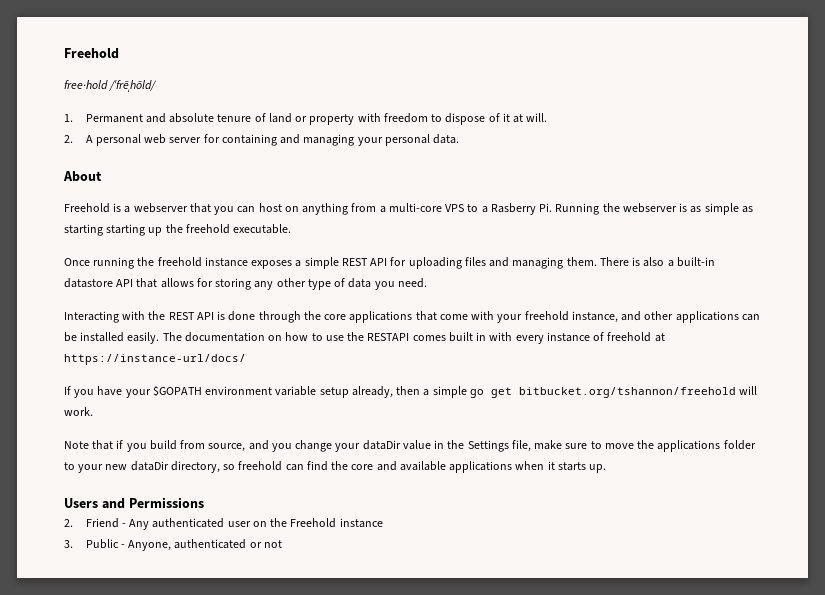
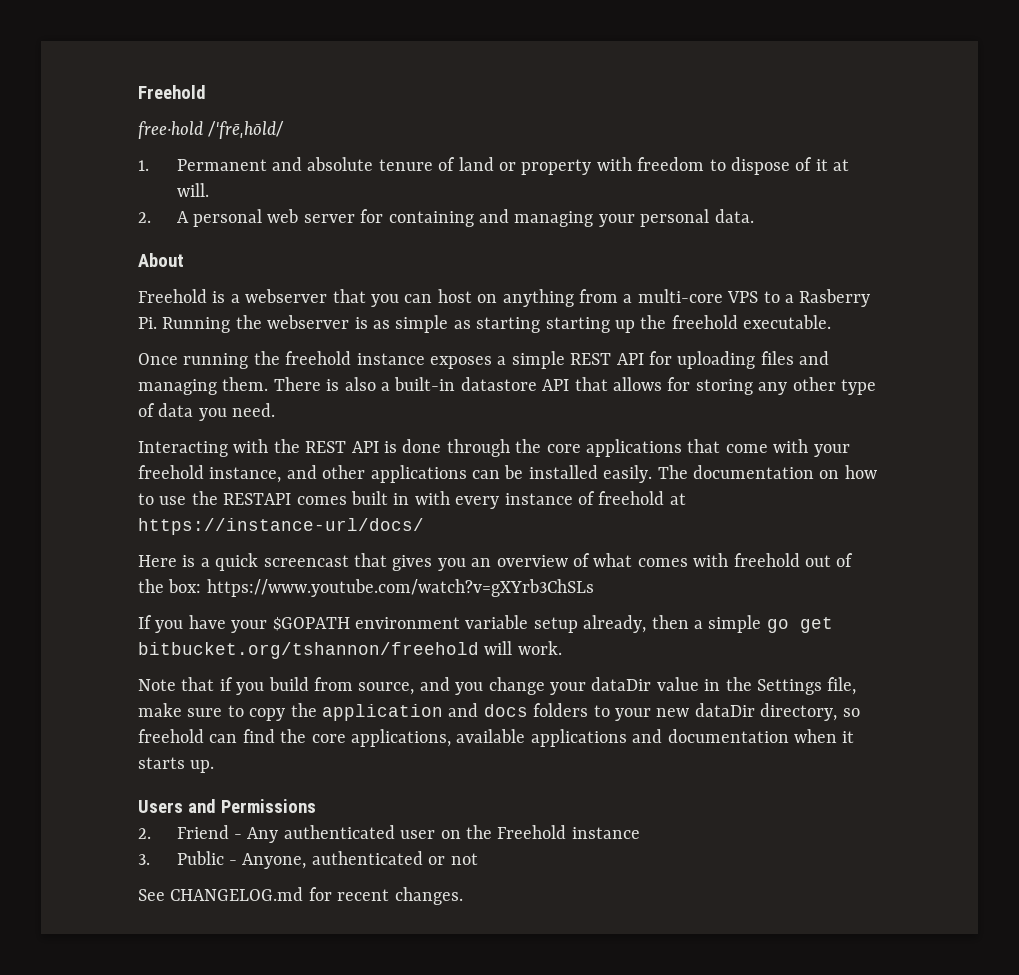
(246, 359) none -> [138,553,854,571] [138,579,594,597] // Here is a quick screencast that gives you an overview of what comes with freehold out of the box: https://www.youtube.com/watch?v=gXYrb3ChSLs
[604,440,756,452] move the applications folder -> [249,703,589,721] copy the application and docs folders
[376,461,397,471] and -> [351,729,451,747] applications,
(513, 467) none -> [632,729,789,743] and documentation
(282, 544) none -> [138,887,463,905] // See CHANGELOG.md for recent changes.

